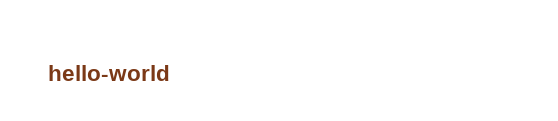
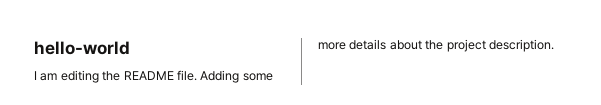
(170, 73) none -> [34,70,273,83] [318,39,554,52] // I am editing the README file. Adding some more details about the project description.

